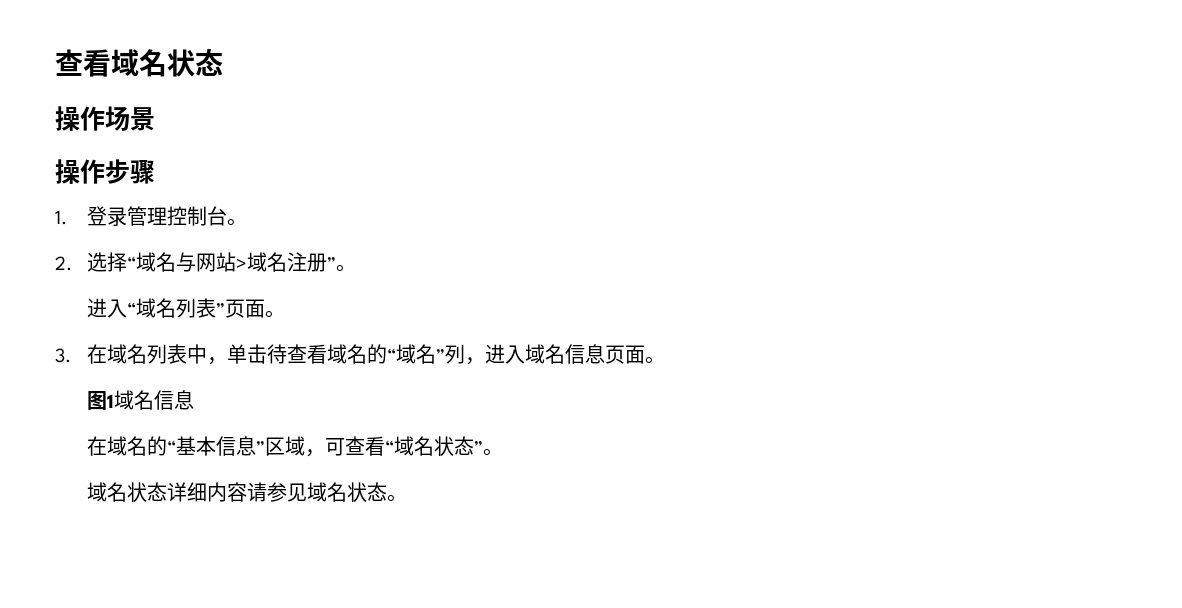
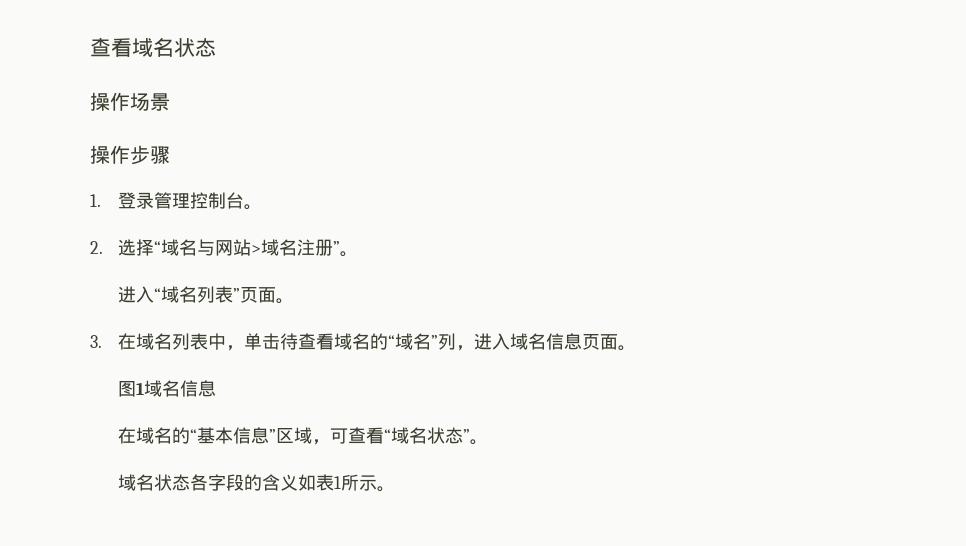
[166,482,387,502] 详细内容请参见域名状态 -> [189,474,377,491] 各字段的含义如表1所示

